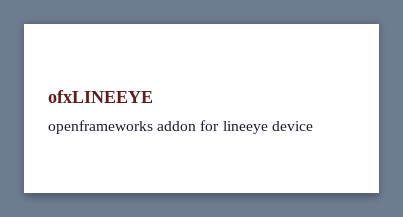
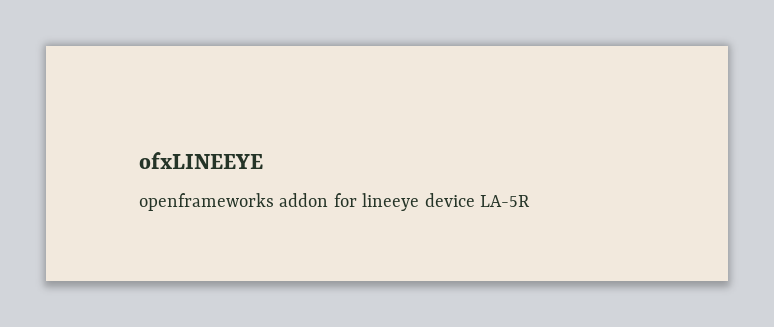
(313, 126) none -> [480,195,530,207] LA-5R

